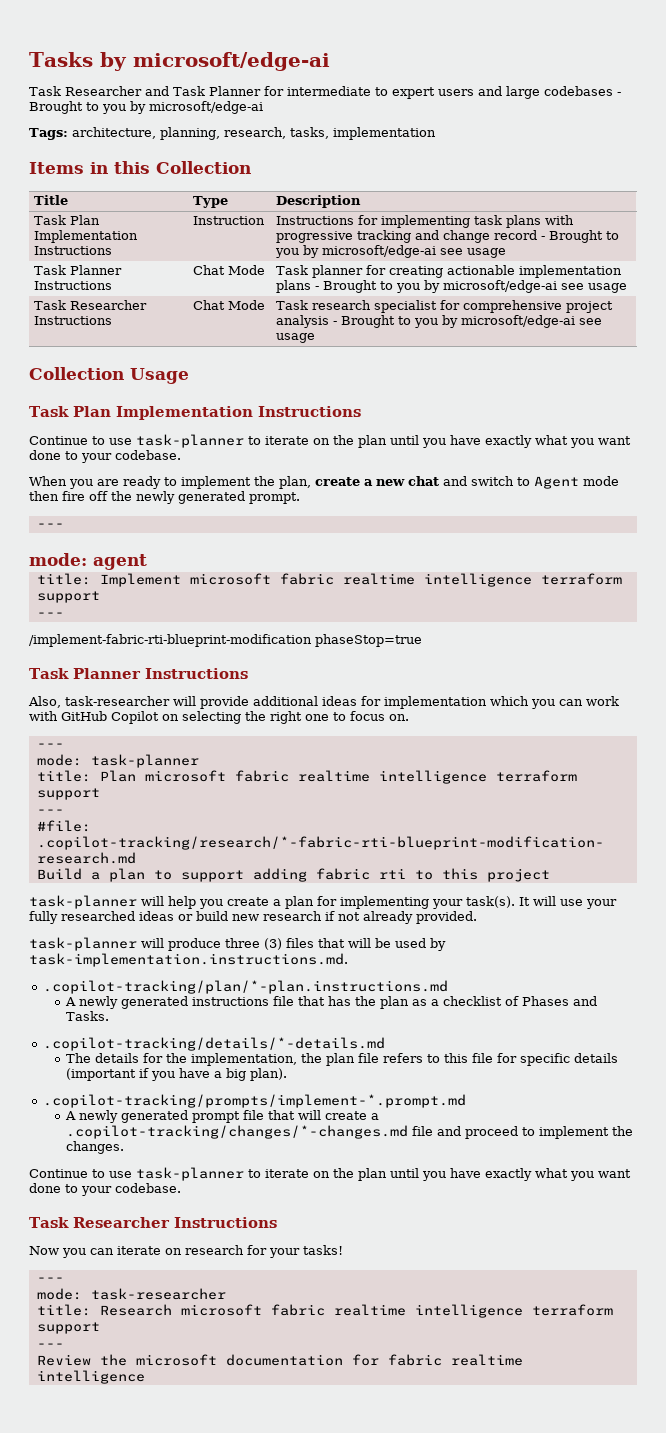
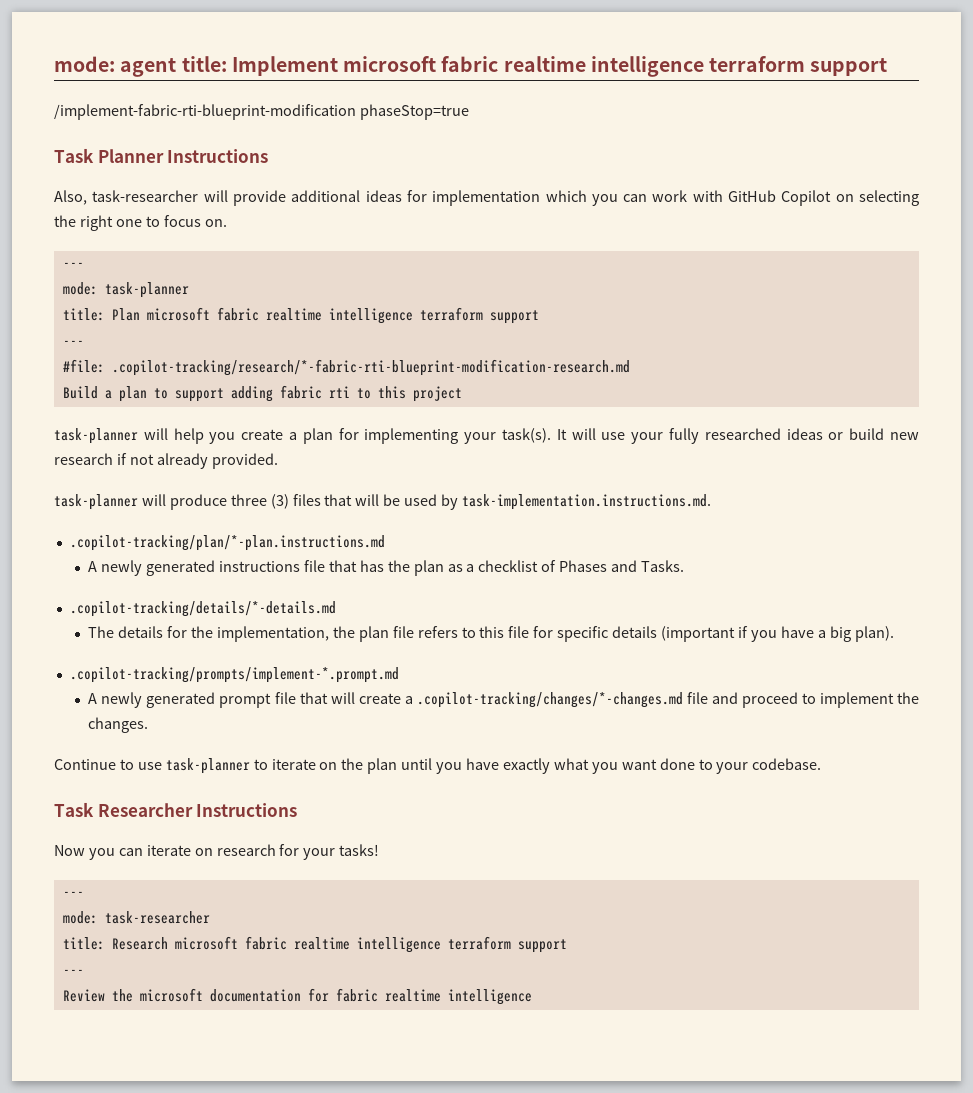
[29,52,330,71] [29,86,621,99] [29,101,263,114] [29,127,436,140] [29,161,251,174] [34,195,69,205] [193,196,229,208] [276,195,362,208] [34,215,101,225] [34,230,139,243] [34,246,113,255] [193,216,266,225] [276,215,575,228] [276,230,620,243] [275,245,507,258] [34,265,123,275] [34,281,113,290] [193,265,266,275] [276,265,623,278] [276,280,628,293] [34,300,148,310] [34,316,113,325] [193,300,266,310] [276,300,614,313] [276,315,603,328] [276,333,316,343] [29,367,189,384] [29,406,361,420] [29,434,631,448] [29,450,181,463] [29,476,619,489] [29,491,300,504] [36,523,64,528] Tasks by microsoft/edge-ai // Task Researcher and Task Planner for intermediate to expert users and large codebases - Brought to you by microsoft/edge-ai // Tags: architecture, planning, research, tasks, implementation // Items in this Collection // Title | Type | Description // Task Plan Implementation Instructions | Instruction | Instructions for implementing task plans with progressive tracking and change record - Brought to you by microsoft/edge-ai see usage // Task Planner Instructions | Chat Mode | Task planner for creating actionable implementation plans - Brought to you by microsoft/edge-ai see usage // Task Researcher Instructions | Chat Mode | Task research specialist for comprehensive project analysis - Brought to you by microsoft/edge-ai see usage // Collection Usage // Task Plan Implementation Instructions // Continue to use task-planner to iterate on the plan until you have exactly what you want done to your codebase. // When you are ready to implement the plan, create a new chat and switch to Agent mode then fire off the newly generated prompt. // --- // -> (54, 64) none
(147, 562) // -> (177, 67) none
[36,612,64,617] // --- -> (888, 67) none

